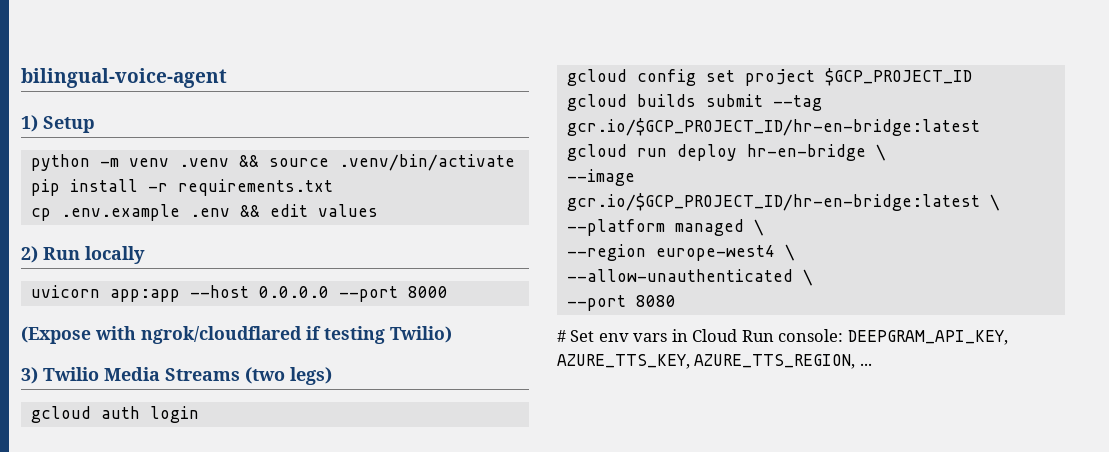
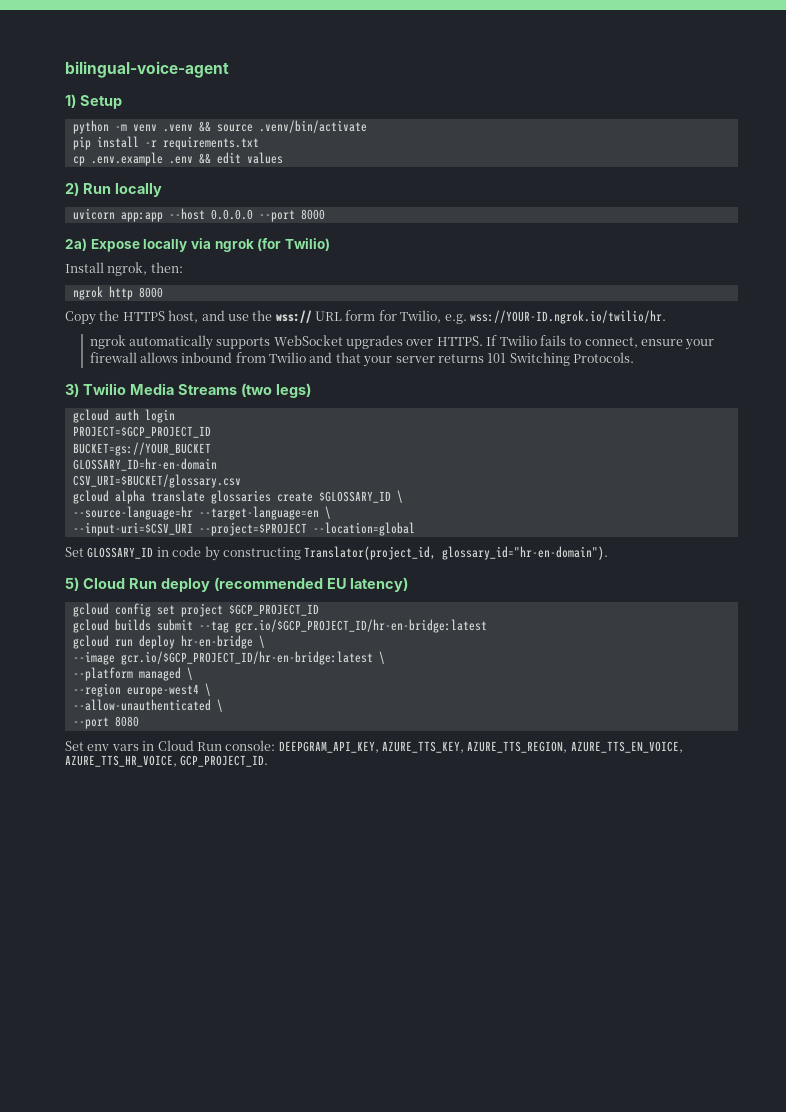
[21,326,452,344] (Expose with ngrok/cloudflared if testing Twilio) -> [65,238,330,252] [65,262,183,276] [72,286,163,300] [65,310,666,325] [89,335,715,350] [89,352,635,367] 2a) Expose locally via ngrok (for Twilio) // Install ngrok, then: // ngrok http 8000 // Copy the HTTPS host, and use the wss:// URL form for Twilio, e.g. wss://YOUR-ID.ngrok.io/twilio/hr. // ngrok automatically supports WebSocket upgrades over HTTPS. If Twilio fails to connect, ensure your firewall allows inbound from Twilio and that your server returns 101 Switching Protocols.
(199, 414) none -> [72,426,211,438] [72,442,211,456] [72,458,217,471] [72,474,241,488] [72,490,403,504] [72,506,331,520] [72,522,415,536] [65,546,609,561] [65,577,409,592] // PROJECT=$GCP_PROJECT_ID // BUCKET=gs://YOUR_BUCKET // GLOSSARY_ID=hr-en-domain // CSV_URI=$BUCKET/glossary.csv // gcloud alpha translate glossaries create $GLOSSARY_ID \ // --source-language=hr --target-language=en \ // --input-uri=$CSV_URI --project=$PROJECT --location=global // Set GLOSSARY_ID in code by constructing Translator(project_id, glossary_id="hr-en-domain"). // 5) Cloud Run deploy (recommended EU latency)
[557,330,566,342] # -> (139, 721) none
[859,363,872,366] ... -> [570,741,683,753] [65,755,269,767] AZURE_TTS_EN_VOICE, AZURE_TTS_HR_VOICE, GCP_PROJECT_ID.

